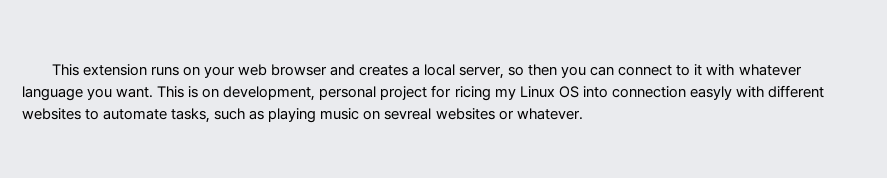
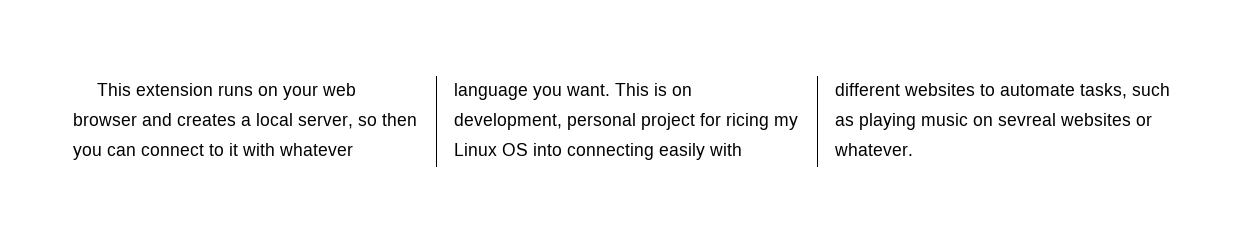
[611,86,732,100] connection easyly -> [567,143,705,160] connecting easily

